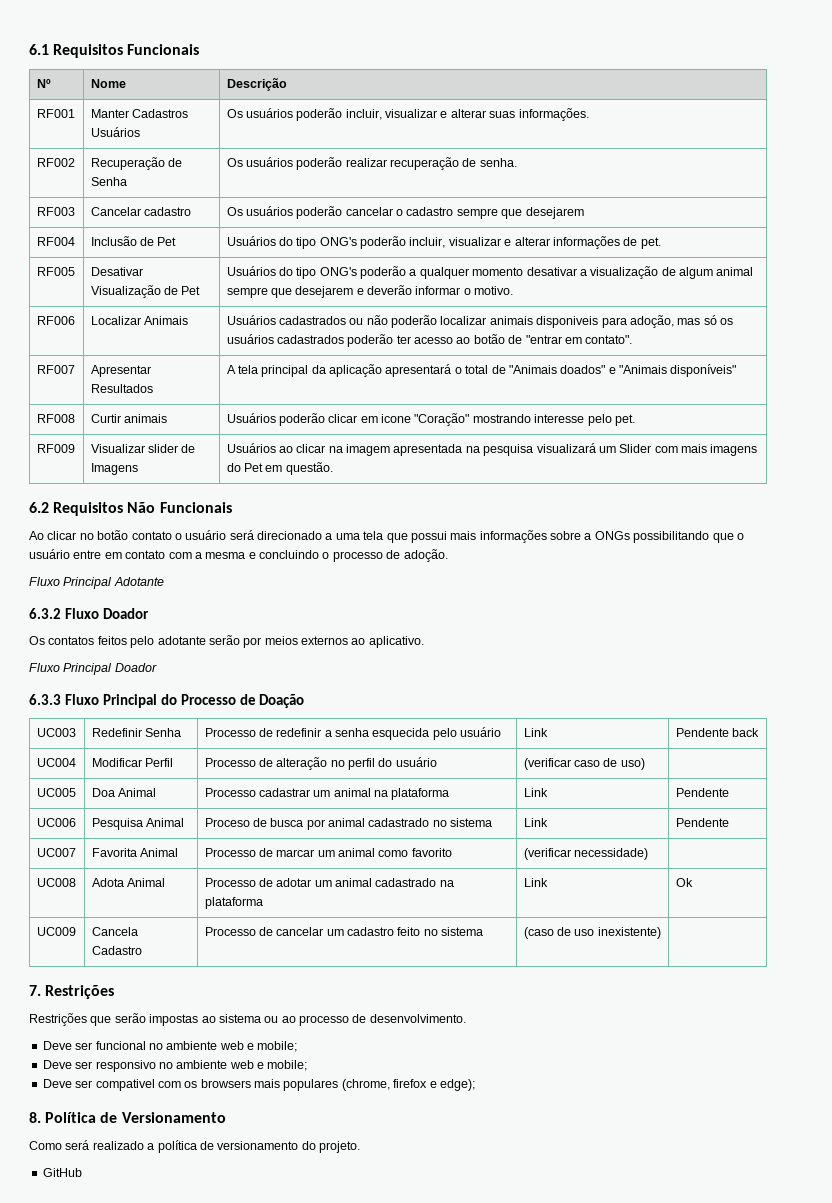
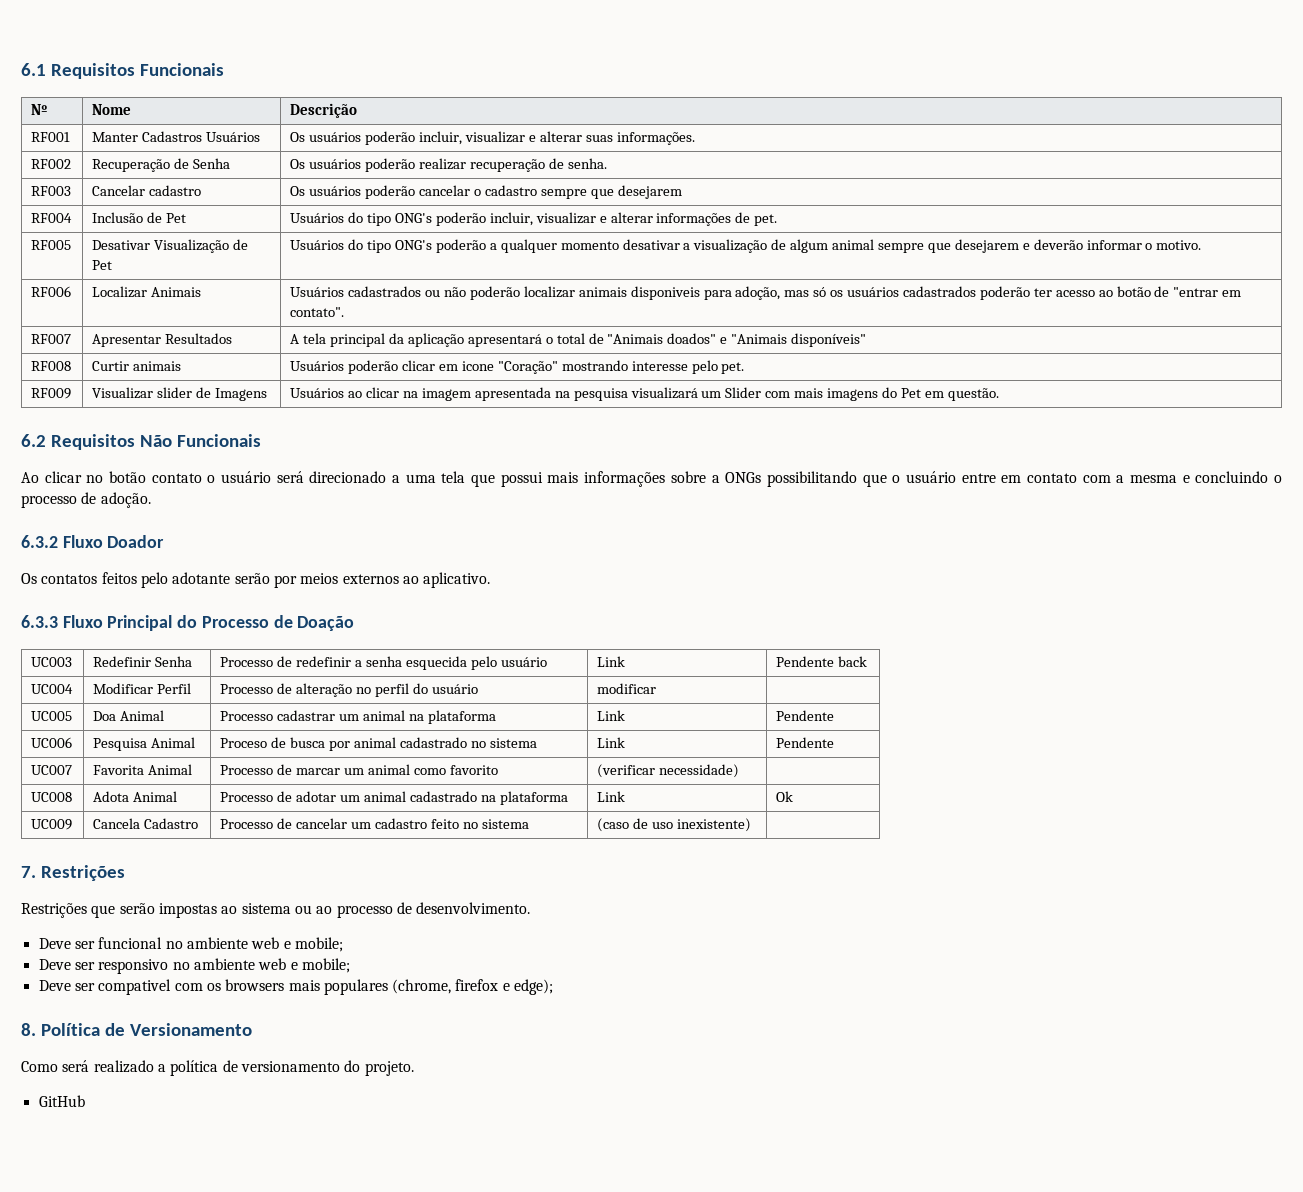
[29,577,164,589] // Fluxo Principal Adotante -> (151, 500) none
[29,663,157,675] // Fluxo Principal Doador -> (491, 580) none
[523,758,645,770] (verificar caso de uso) -> [597,683,657,694] modificar

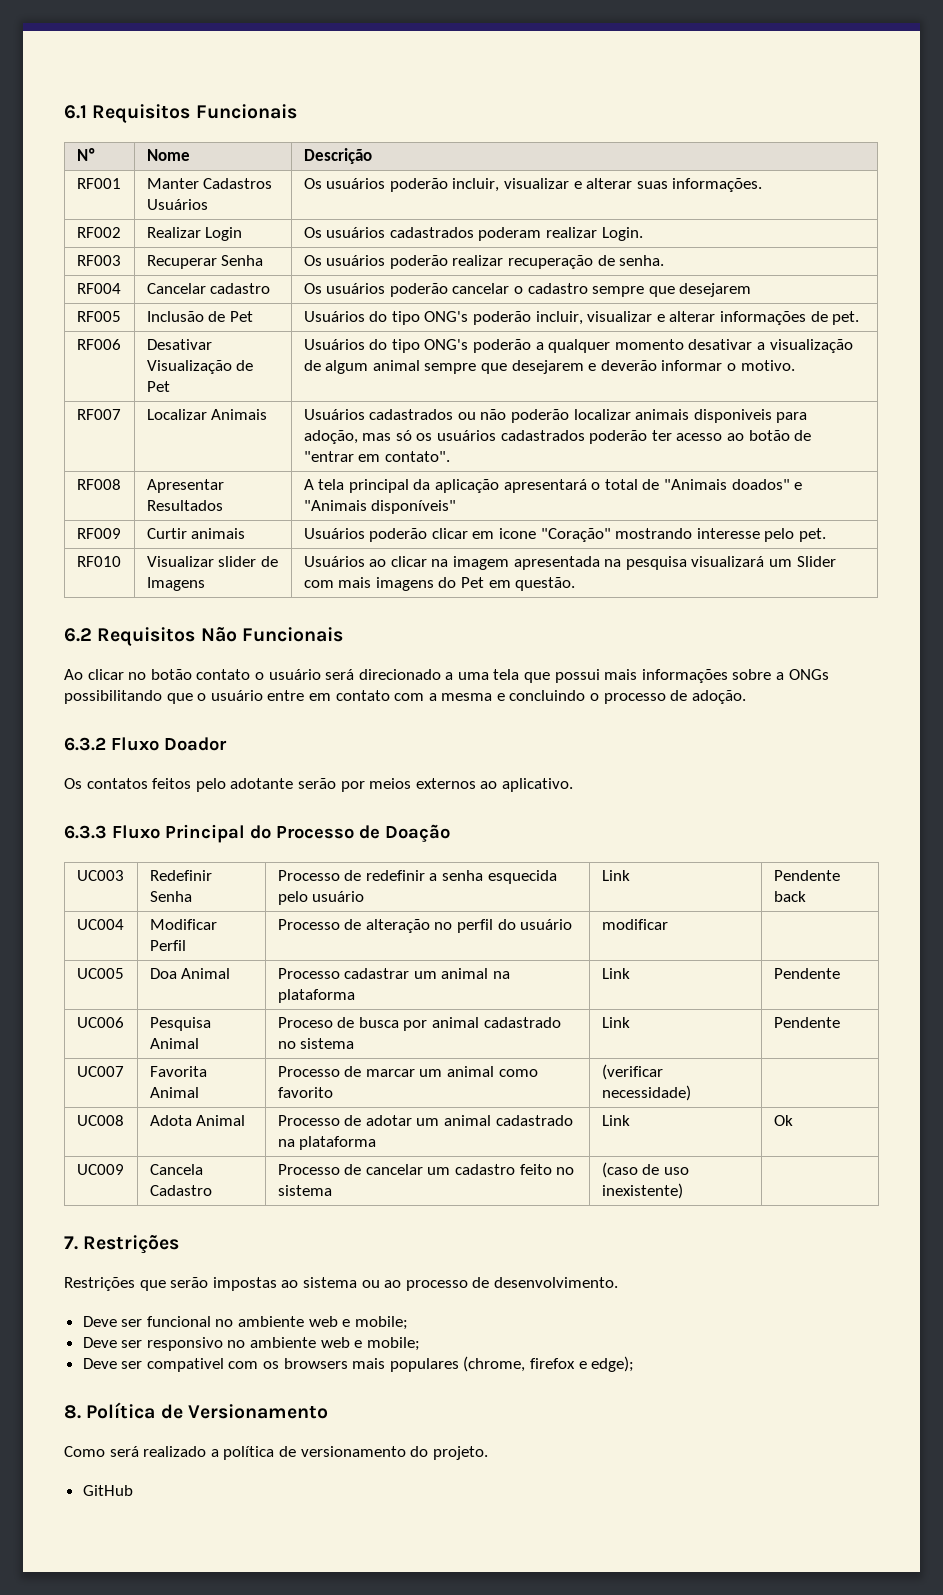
[92,158,190,172] Recuperação de -> [146,227,243,241] [303,227,643,241] [76,255,121,266] [146,255,217,269] Realizar Login | Os usuários cadastrados poderam realizar Login. // RF003 | Recuperar
[31,186,72,196] RF003 -> [76,283,121,294] RF004
[31,213,73,223] RF004 -> [76,311,121,322] RF005
[31,240,72,250] RF005 -> [76,339,121,350] RF006
[31,286,72,297] RF006 -> [76,409,121,420] RF007
[31,334,72,344] RF007 -> [76,479,121,490] RF008
[31,361,72,371] RF008 -> [76,528,121,539] RF009
[31,388,72,399] RF009 -> [76,556,121,567] RF010

